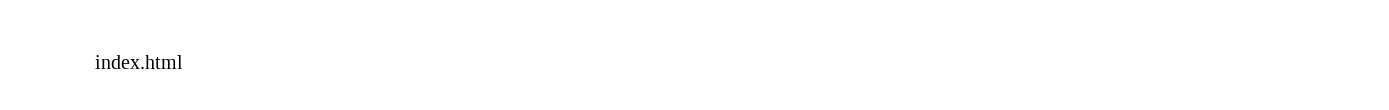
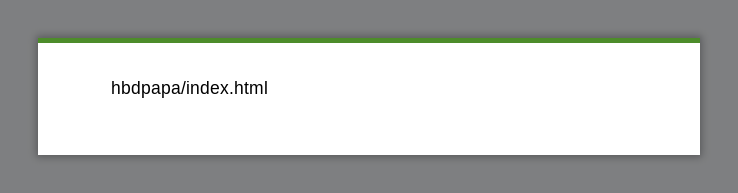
[95,55,183,69] index.html -> [111,81,268,98] hbdpapa/index.html

